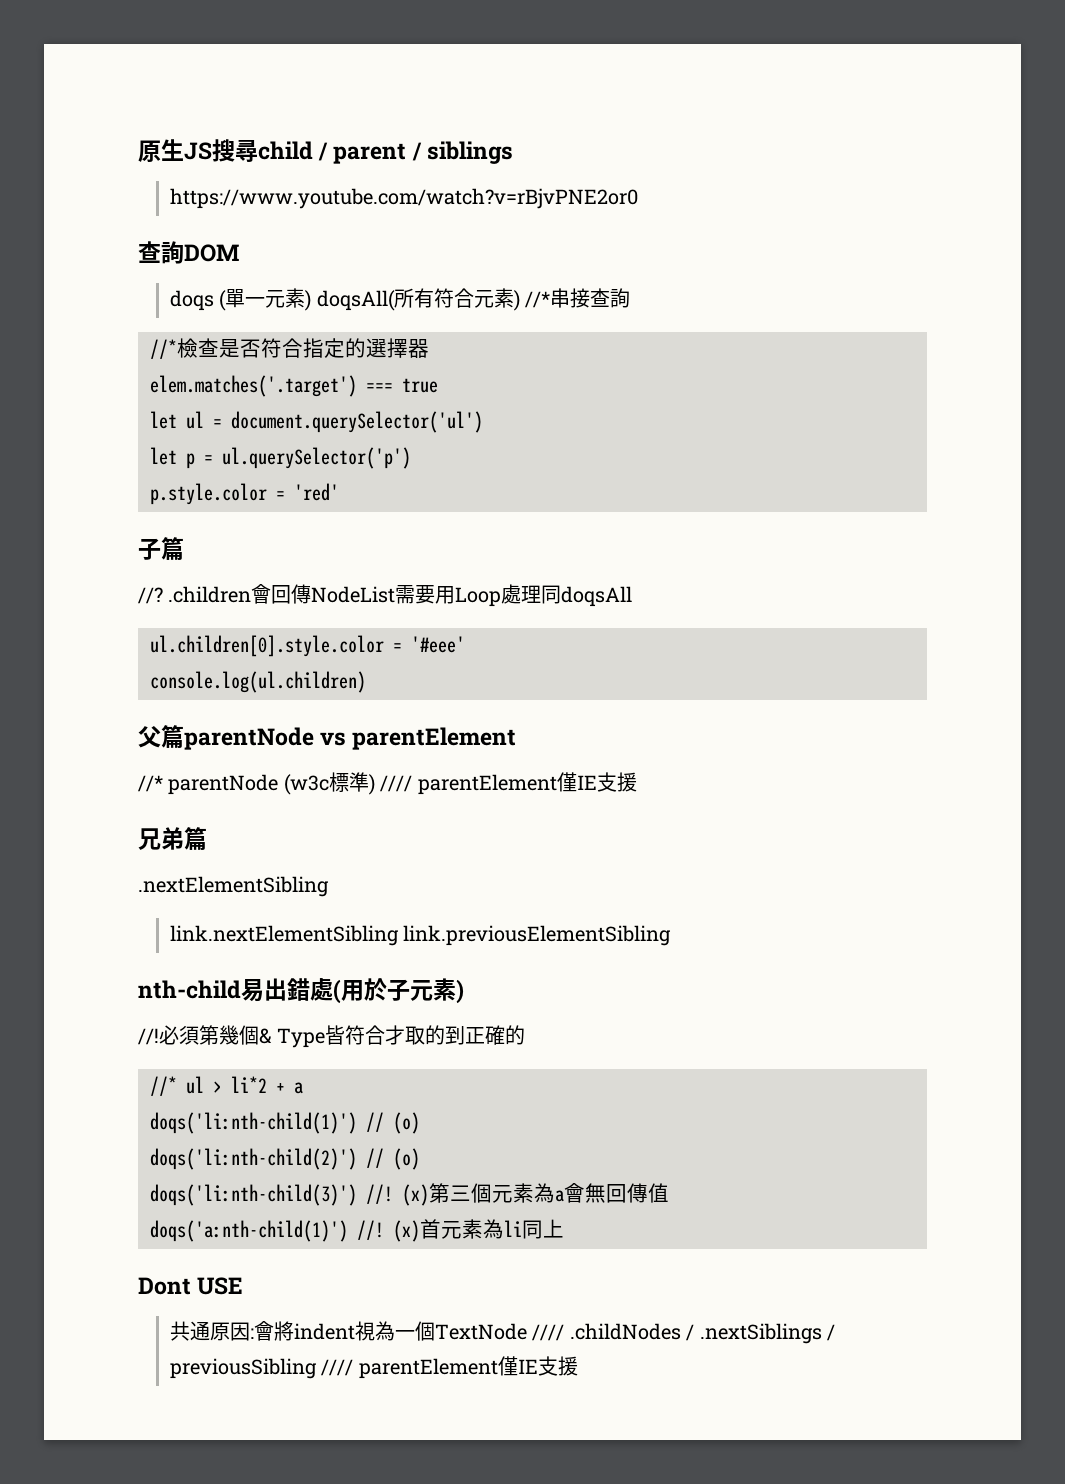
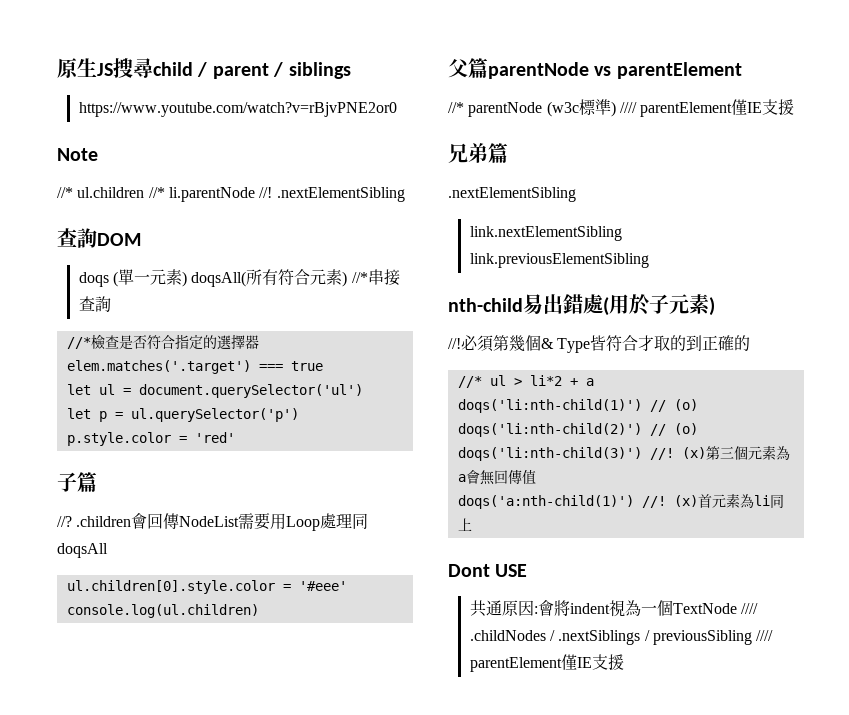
(639, 198) none -> [57,148,98,161] [57,187,405,202] // Note // //* ul.children //* li.parentNode //! .nextElementSibling

